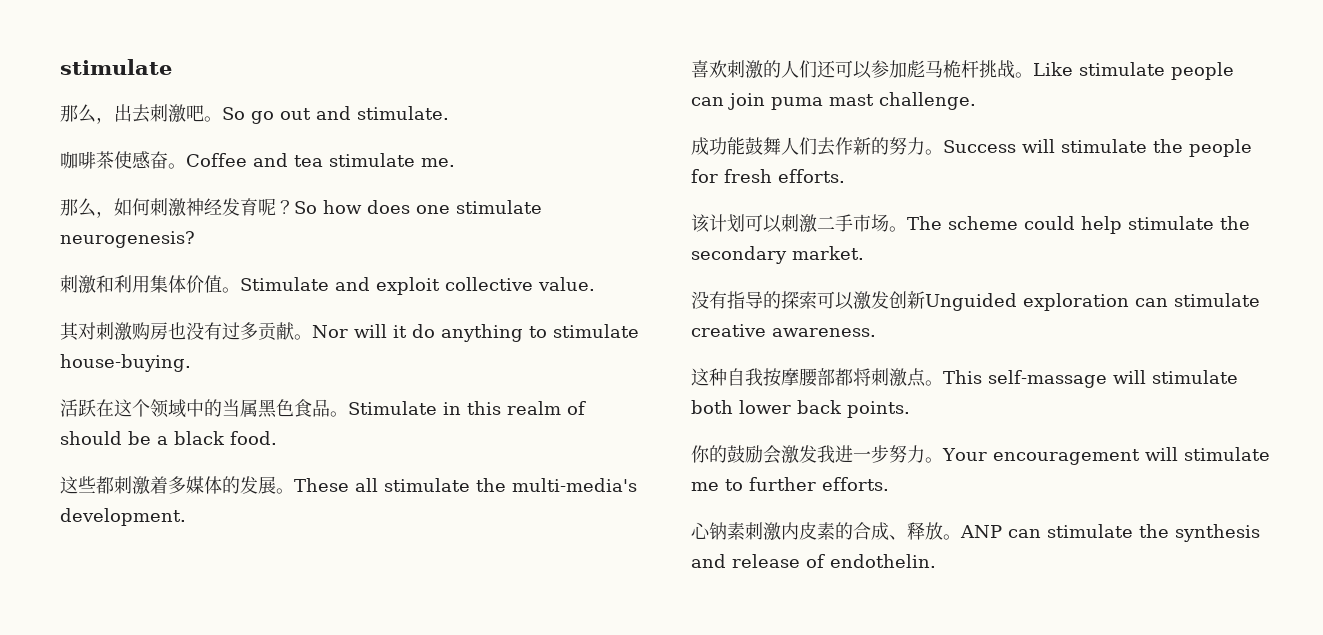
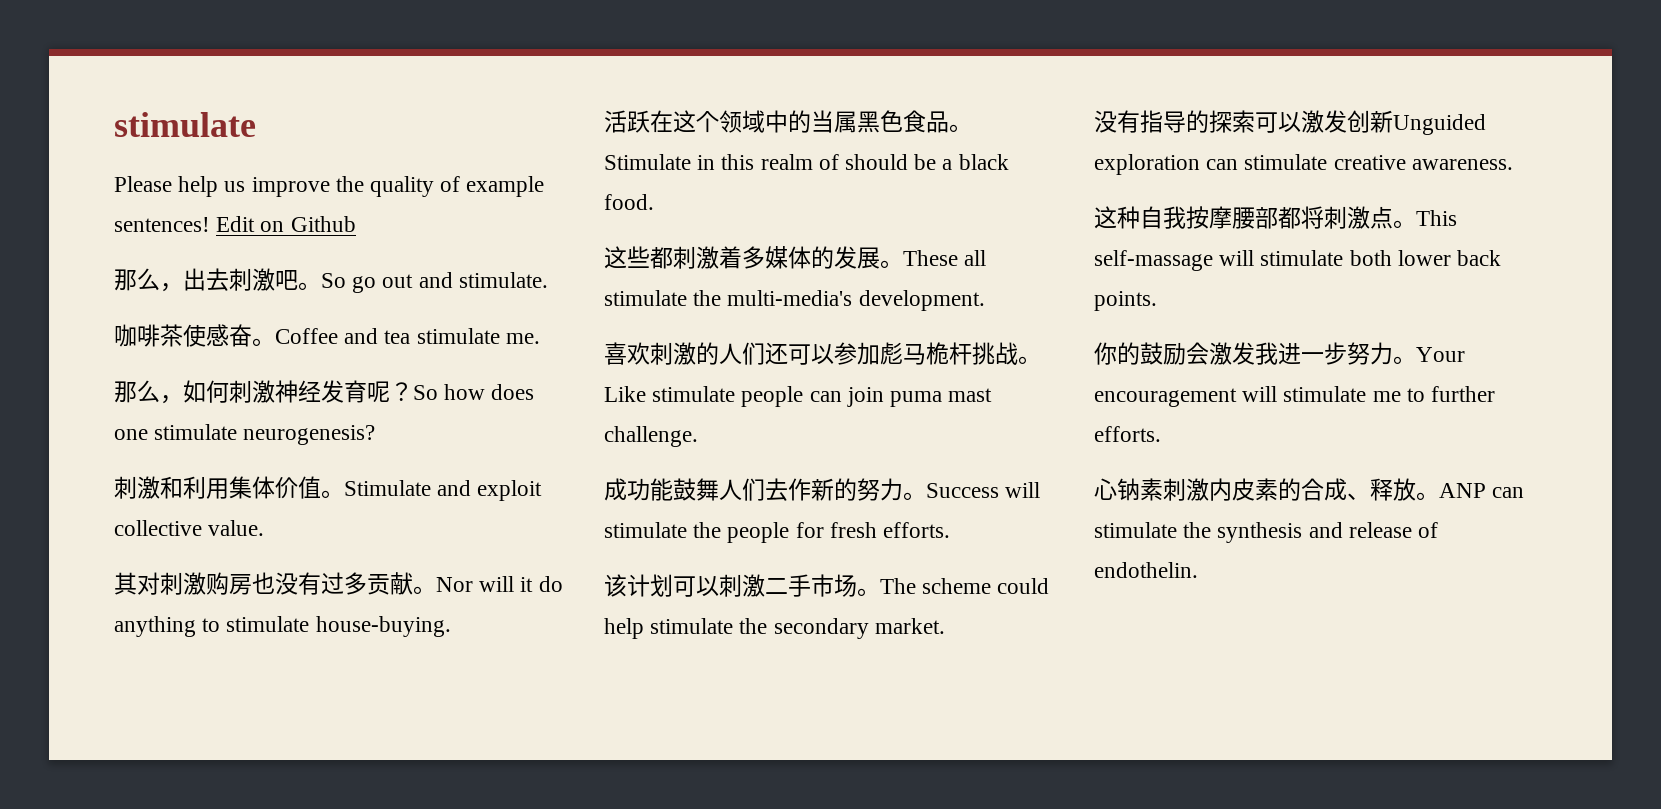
[60,59,172,75] stimulate -> [114,112,256,137] [114,176,545,197] [114,216,356,232] stimulate // Please help us improve the quality of example sentences! Edit on Github

